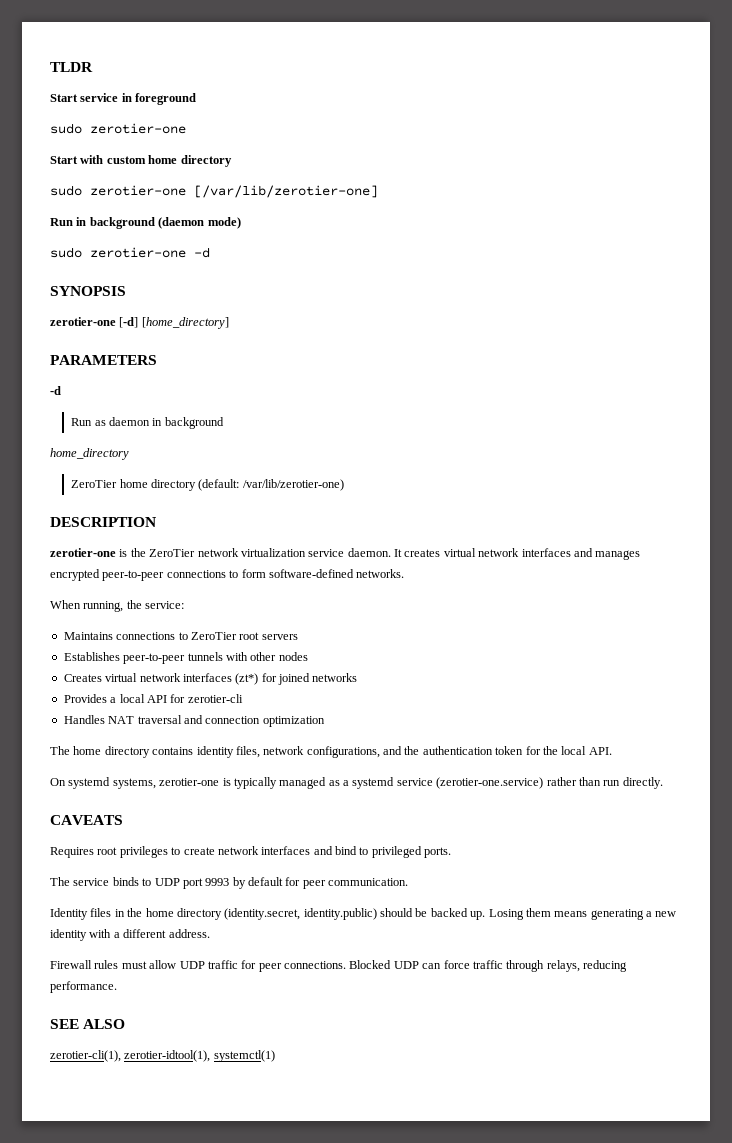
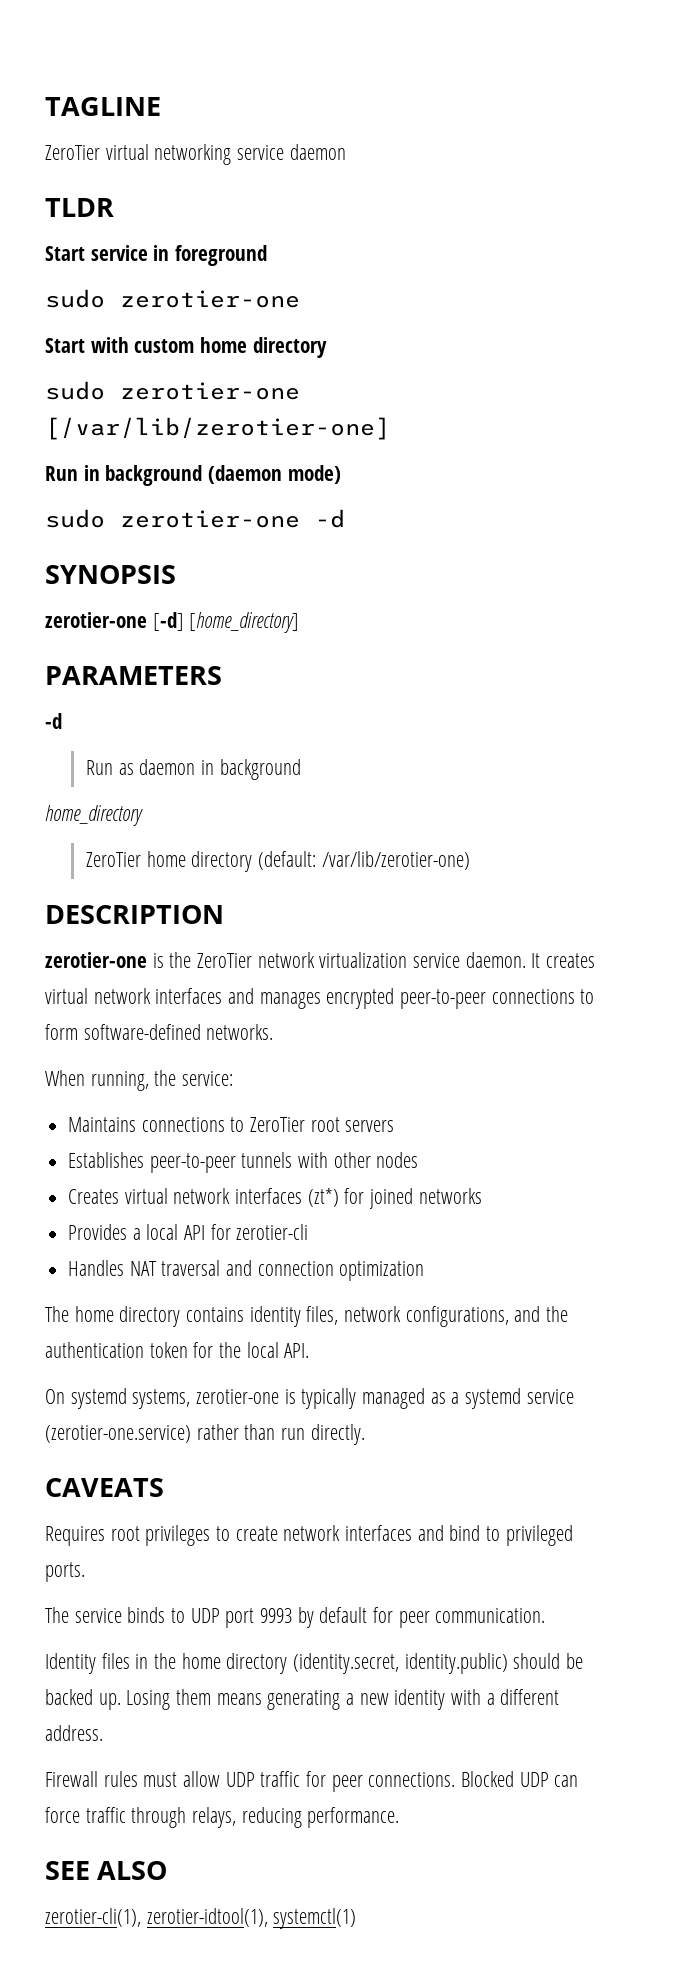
(50, 67) none -> [45,97,161,116] [45,144,346,165] TAGLINE // ZeroTier virtual networking service daemon //

